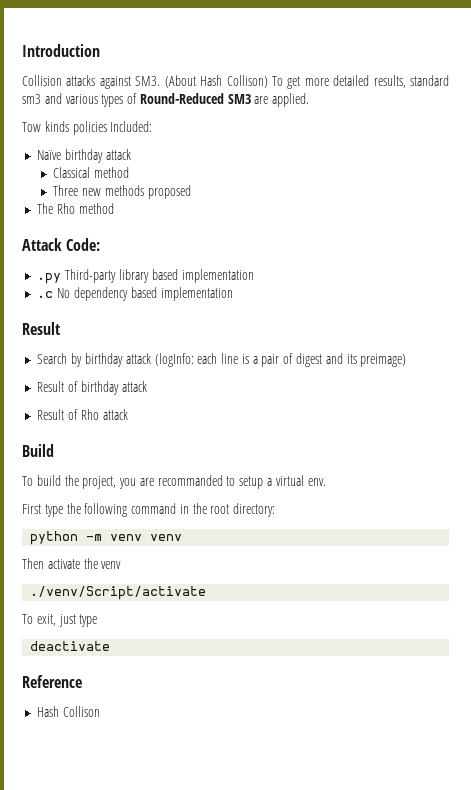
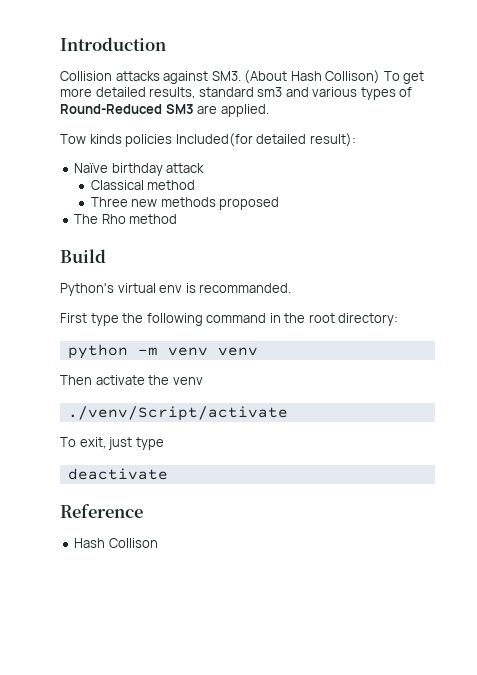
[110,121,153,132] Included: -> [175,133,356,147] Included(for detailed result):
[22,238,101,251] [37,269,254,284] [37,287,233,301] [22,322,60,335] [37,353,407,367] [37,381,147,395] [37,409,128,420] [22,444,54,457] [22,475,326,489] Attack Code: // .py Third-party library based implementation // .c No dependency based implementation // Result // Search by birthday attack (logInfo: each line is a pair of digest and its preimage) // Result of birthday attack // Result of Rho attack // Build // To build the project, you are recommanded to setup a virtual env. -> [60,249,106,263] [60,283,292,296] Build // Python's virtual env is recommanded.

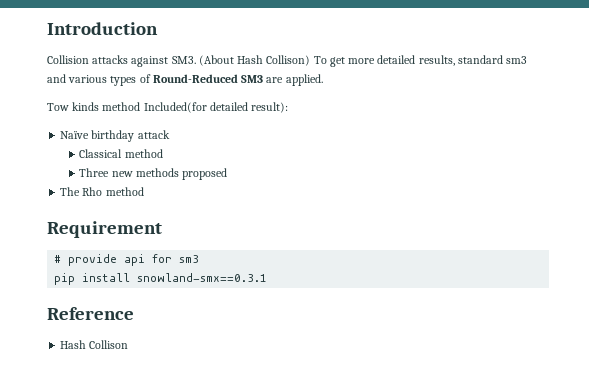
[125,134,173,147] policies -> [102,102,141,111] method
[60,249,106,263] [60,283,292,296] [60,313,399,326] [67,344,258,359] [60,375,203,385] [67,406,288,421] [60,437,164,450] [67,468,168,480] Build // Python's virtual env is recommanded. // First type the following command in the root directory: // python -m venv venv // Then activate the venv // ./venv/Script/activate // To exit, just type // deactivate -> [47,221,162,238] [54,254,200,266] [54,273,268,285] Requirement // # provide api for sm3 // pip install snowland-smx==0.3.1

